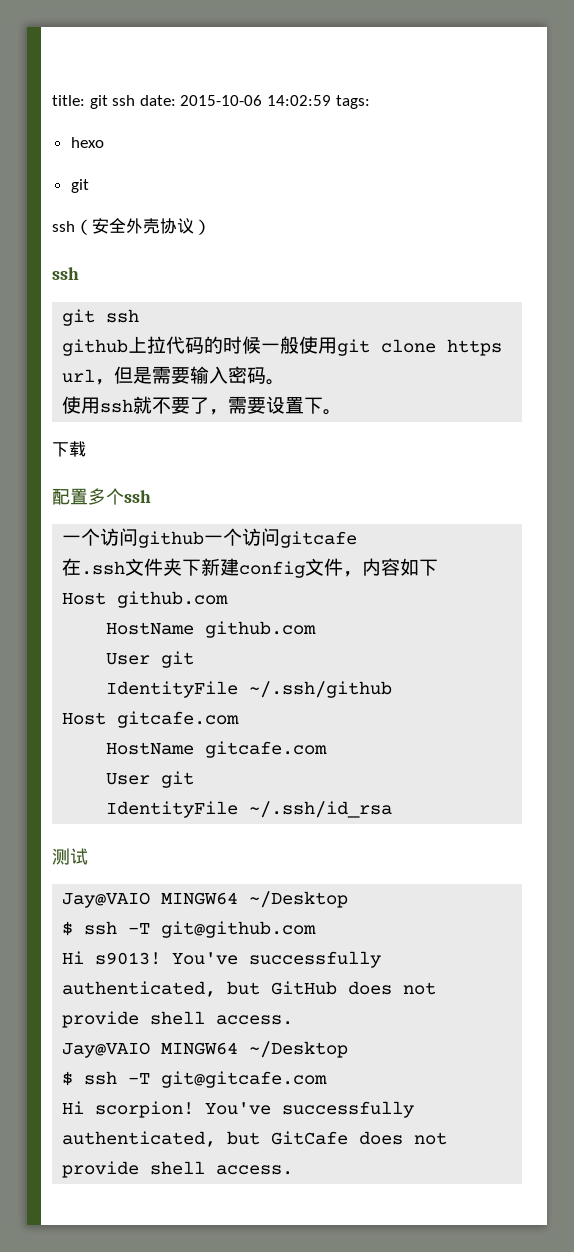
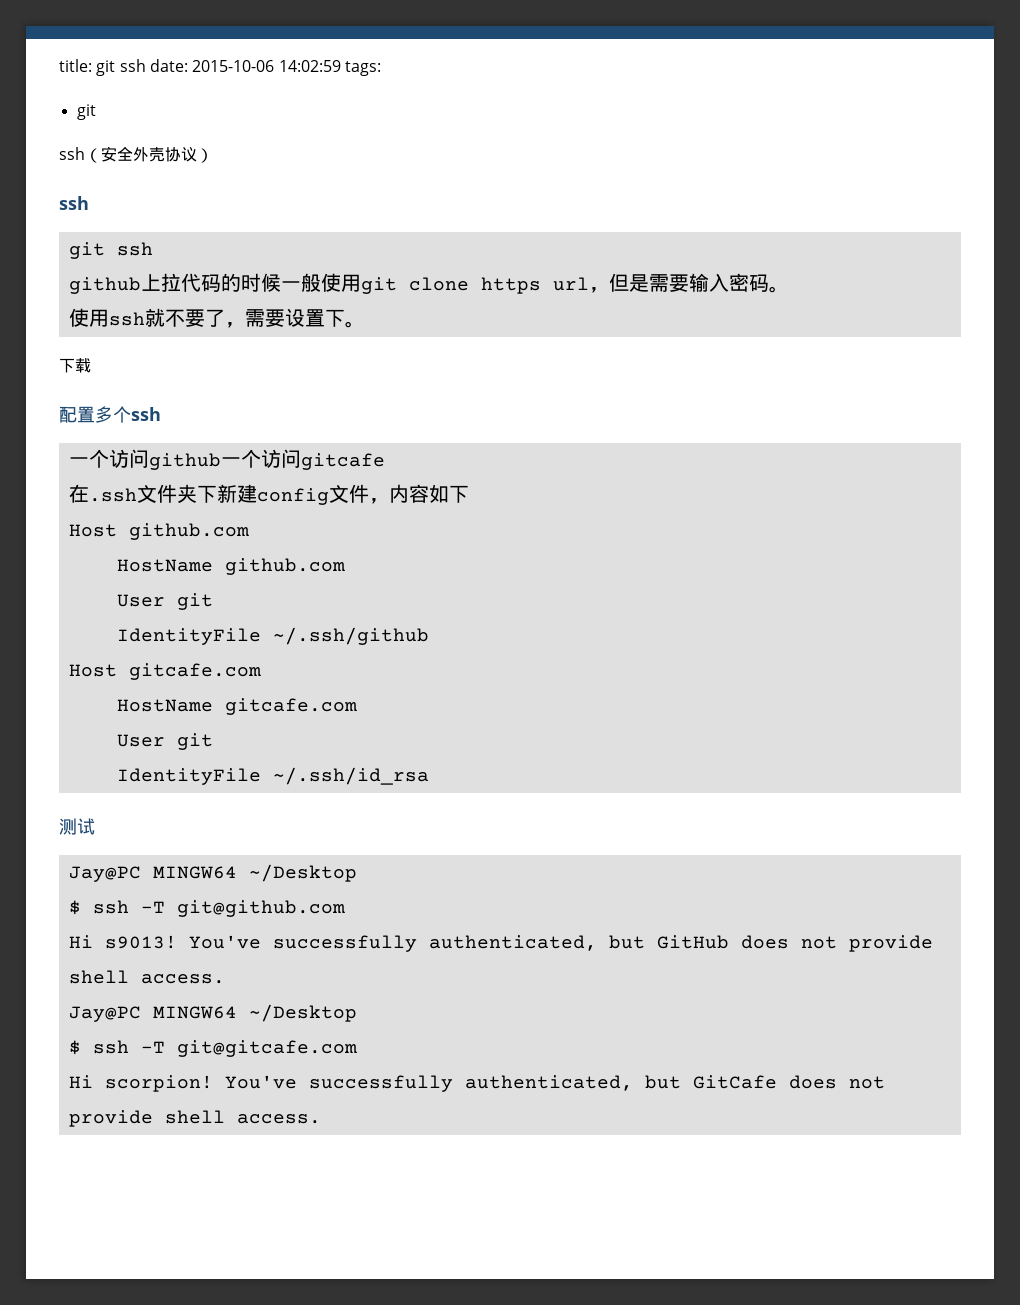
[70,137,104,148] // hexo -> (381, 68) none
[62,892,151,908] Jay@VAIO -> [68,866,141,882] Jay@PC
[62,1042,151,1058] Jay@VAIO -> [68,1006,141,1022] Jay@PC

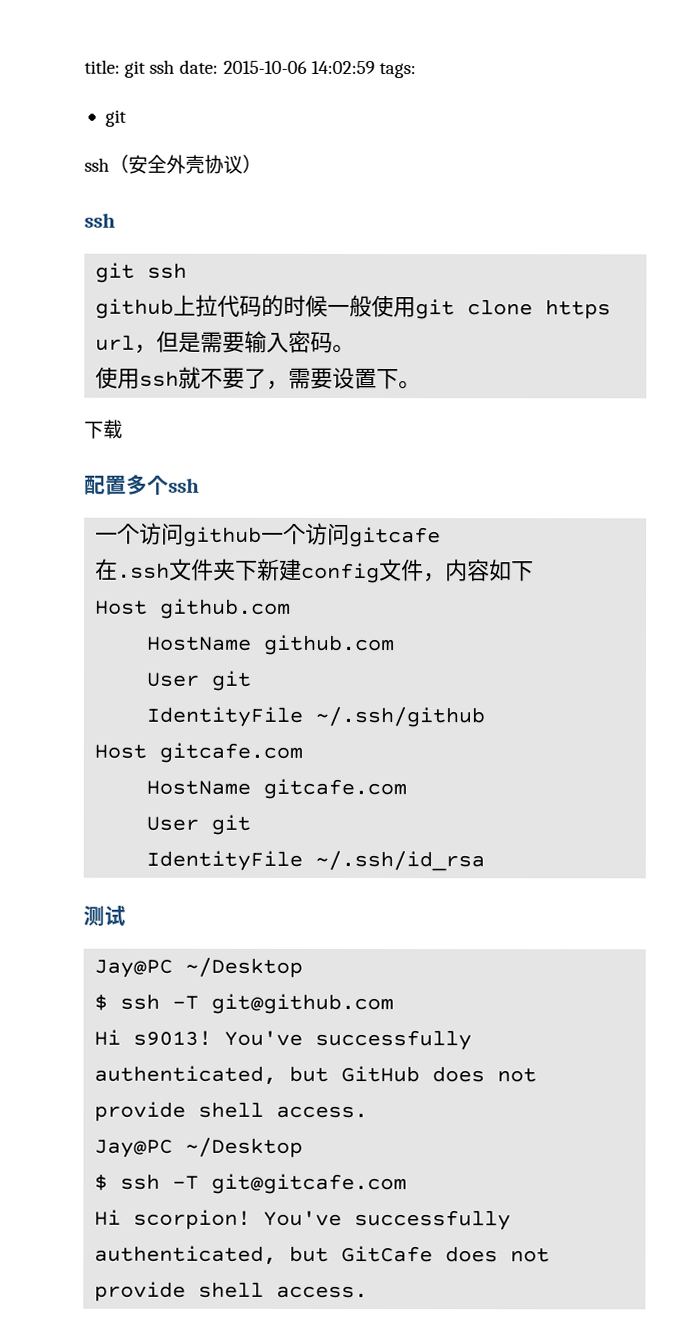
[152,866,237,879] MINGW64 -> (174, 968) none
[152,1006,237,1019] MINGW64 -> (174, 1148) none

